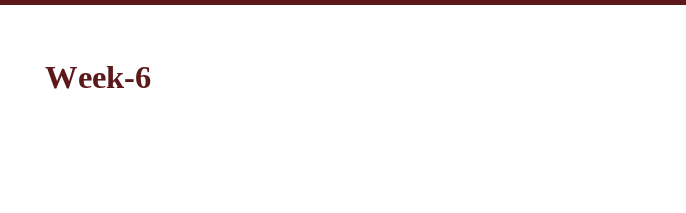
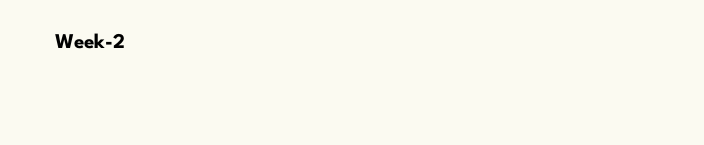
[45,66,151,89] Week-6 -> [55,33,125,49] Week-2

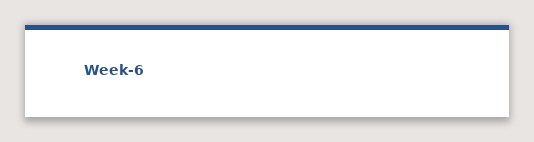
[55,33,125,49] Week-2 -> [84,64,144,75] Week-6

